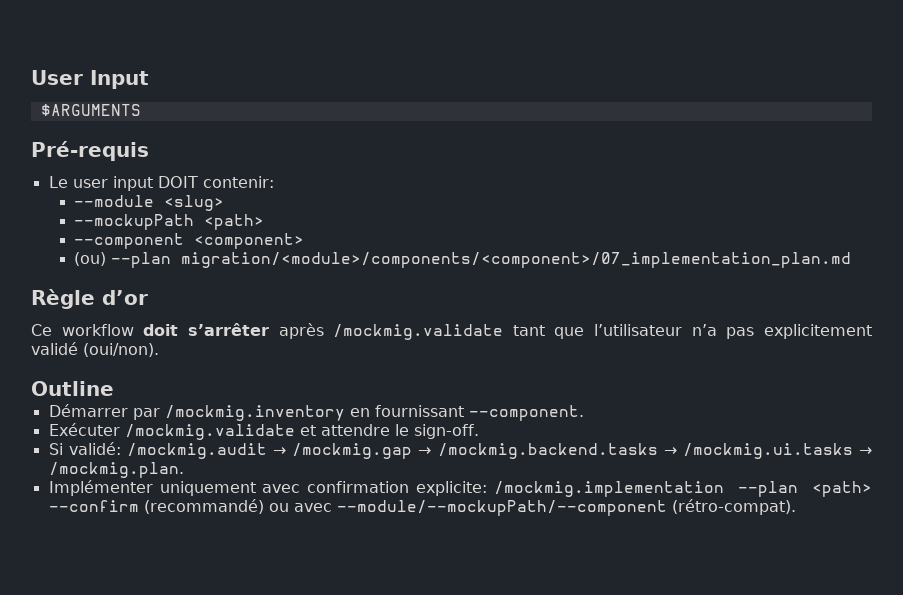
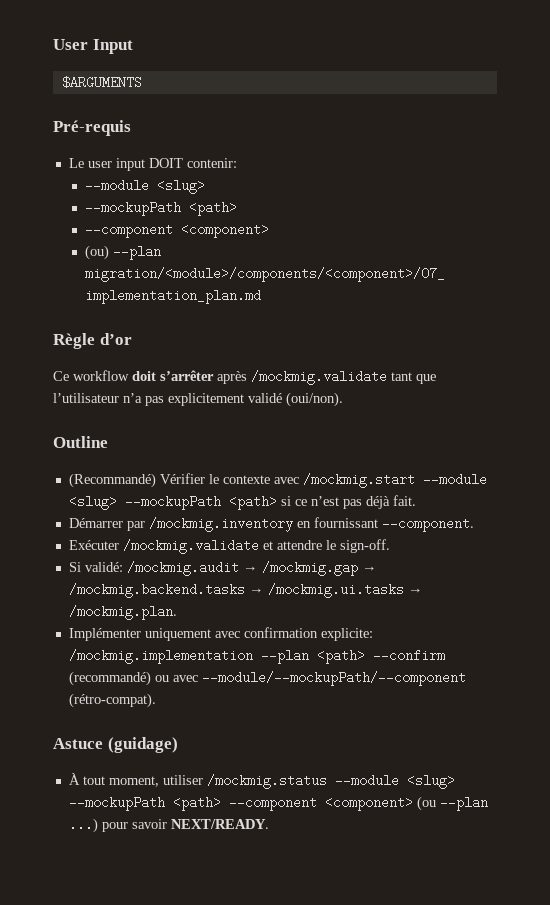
(114, 388) none -> [68,473,487,488] [68,495,416,510] // (Recommandé) Vérifier le contexte avec /mockmig.start --module <slug> --mockupPath <path> si ce n’est pas déjà fait.
(796, 507) none -> [53,737,178,753] [68,773,455,789] [68,796,488,811] [68,818,269,833] // Astuce (guidage) // À tout moment, utiliser /mockmig.status --module <slug> --mockupPath <path> --component <component> (ou --plan ...) pour savoir NEXT/READY.

